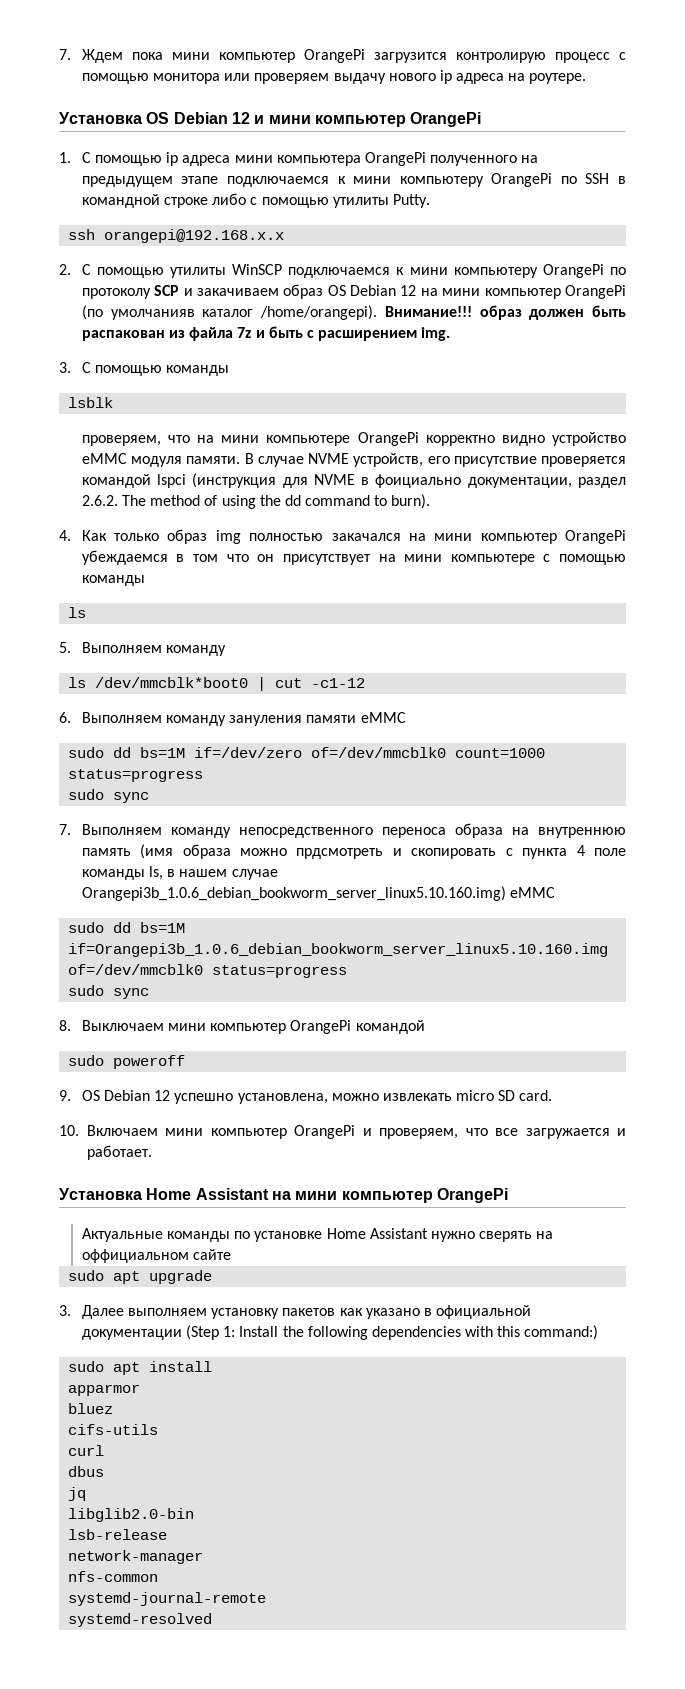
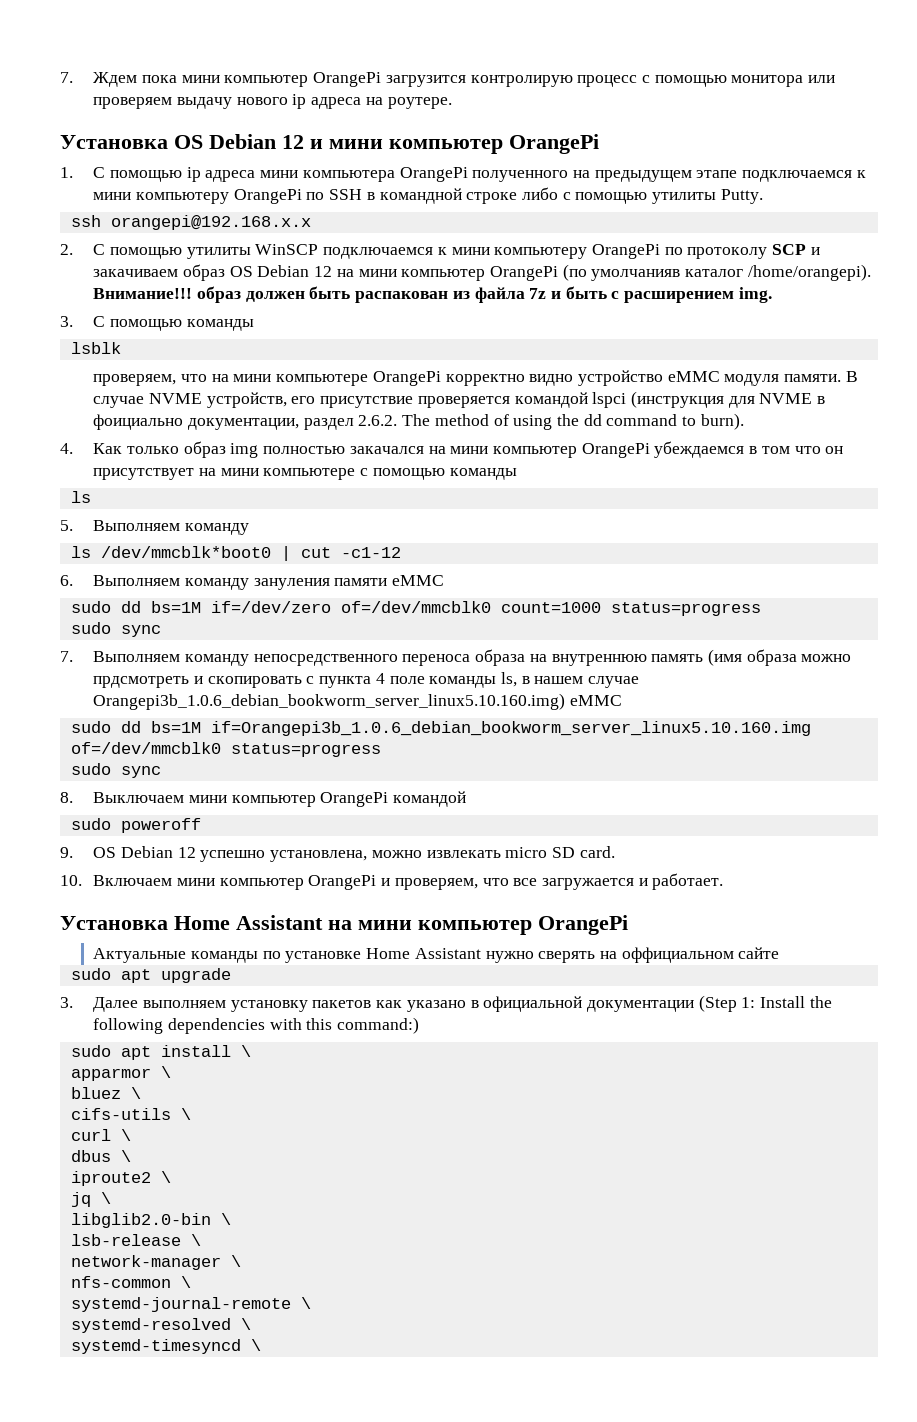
(213, 1366) none -> [240,1045,251,1057] \
(141, 1390) none -> [160,1066,171,1078] \
(114, 1408) none -> [130,1087,141,1099] \
(159, 1429) none -> [180,1108,191,1120] \
(105, 1450) none -> [120,1129,131,1141] \
(105, 1471) none -> [120,1150,131,1162] [70,1171,171,1186] \ // iproute2 \
(87, 1494) none -> [100,1192,111,1204] \
(195, 1515) none -> [220,1213,231,1225] \
(168, 1534) none -> [190,1234,201,1246] \
(204, 1557) none -> [230,1255,241,1267] \
(159, 1576) none -> [180,1276,191,1288] \
(267, 1599) none -> [300,1297,311,1309] \
(213, 1620) none -> [240,1318,251,1330] [70,1339,261,1354] \ // systemd-timesyncd \

